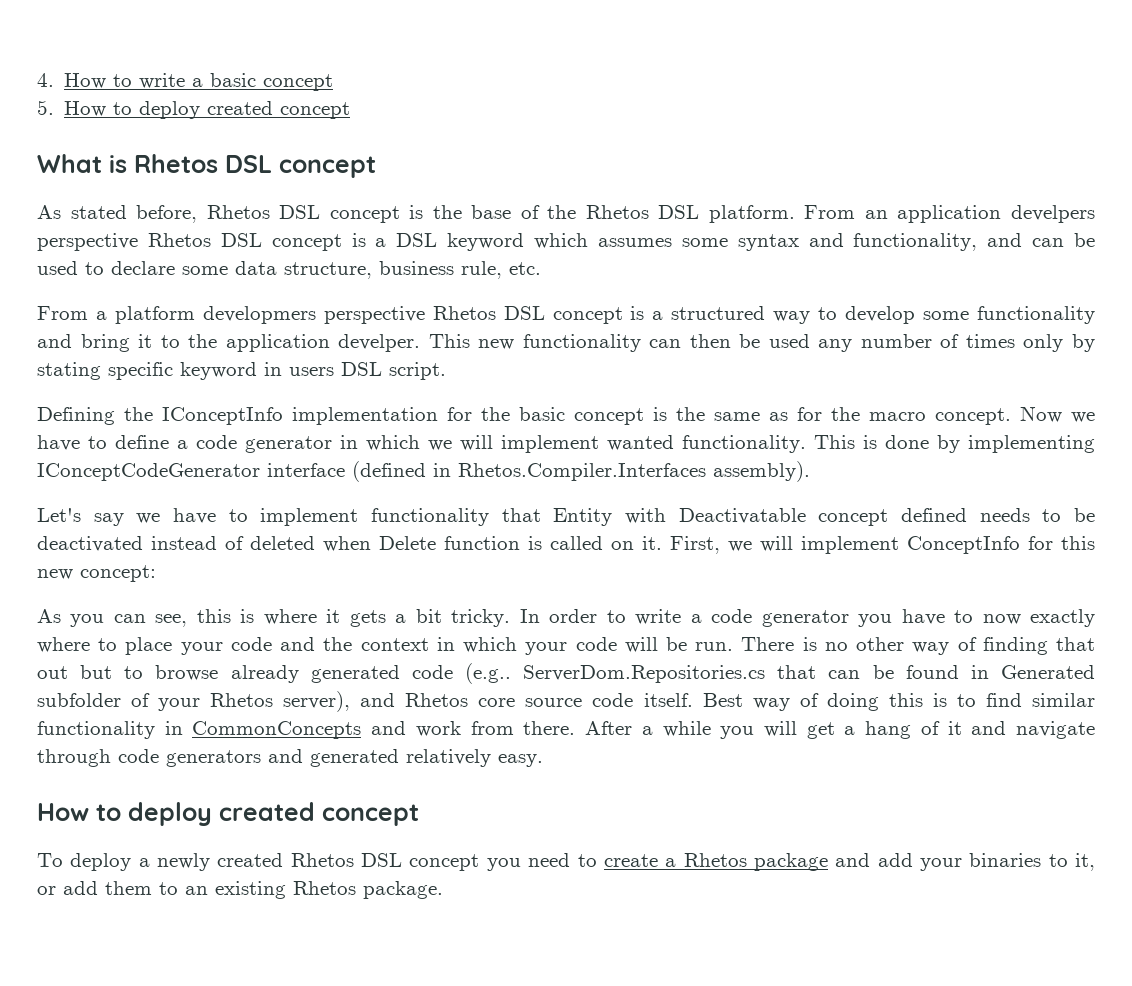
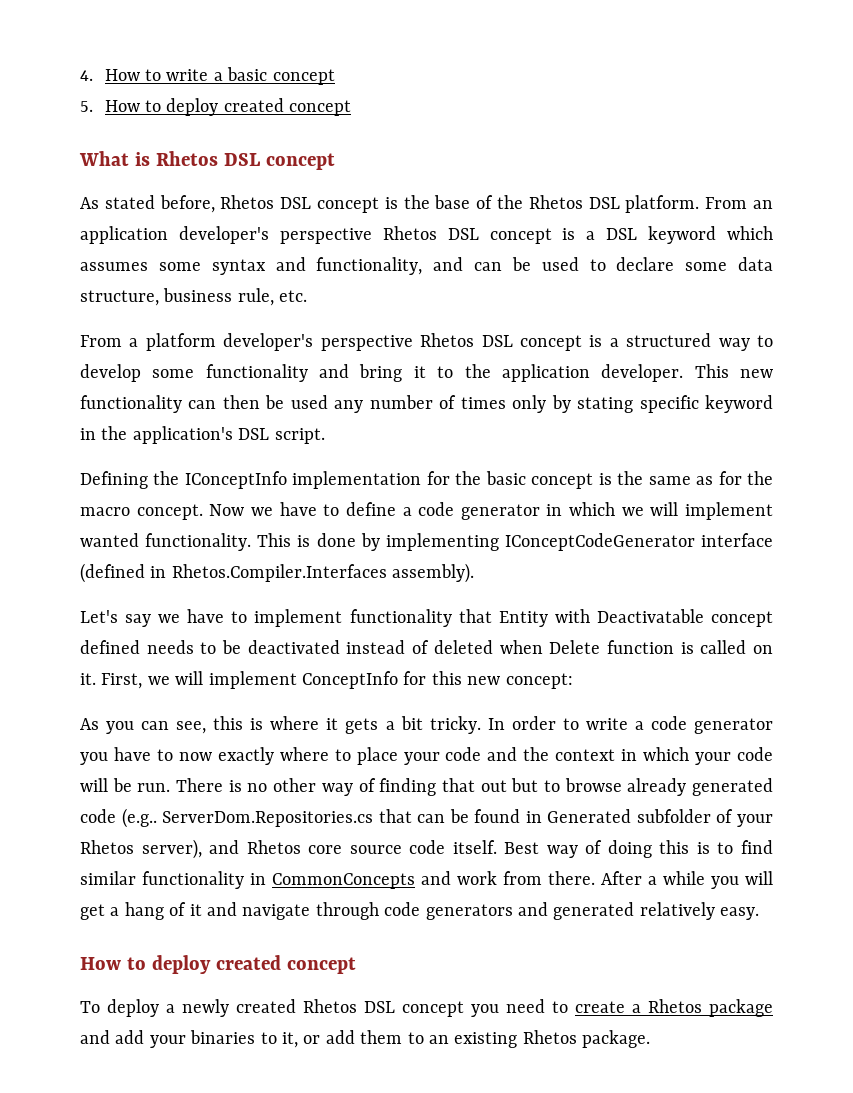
[1010,205,1095,223] develpers -> [178,226,269,244] developer's
[202,306,316,324] developmers -> [223,333,314,351] developer's
[338,334,421,352] develper. -> [601,364,684,382] developer.
[289,367,334,376] users -> [101,426,233,444] the application's

